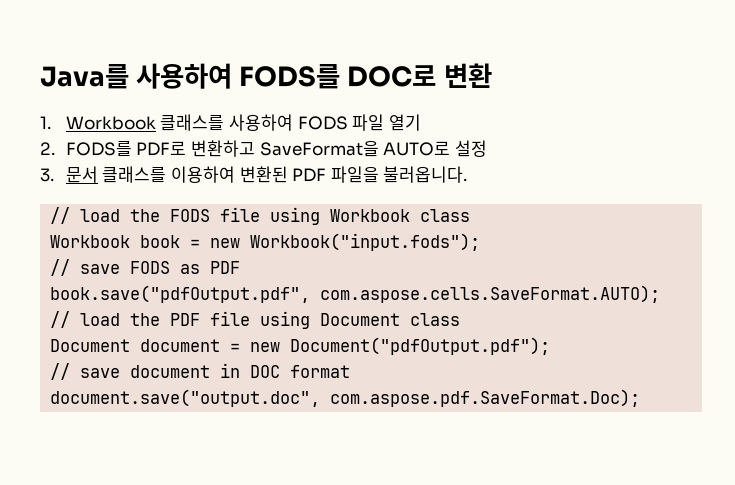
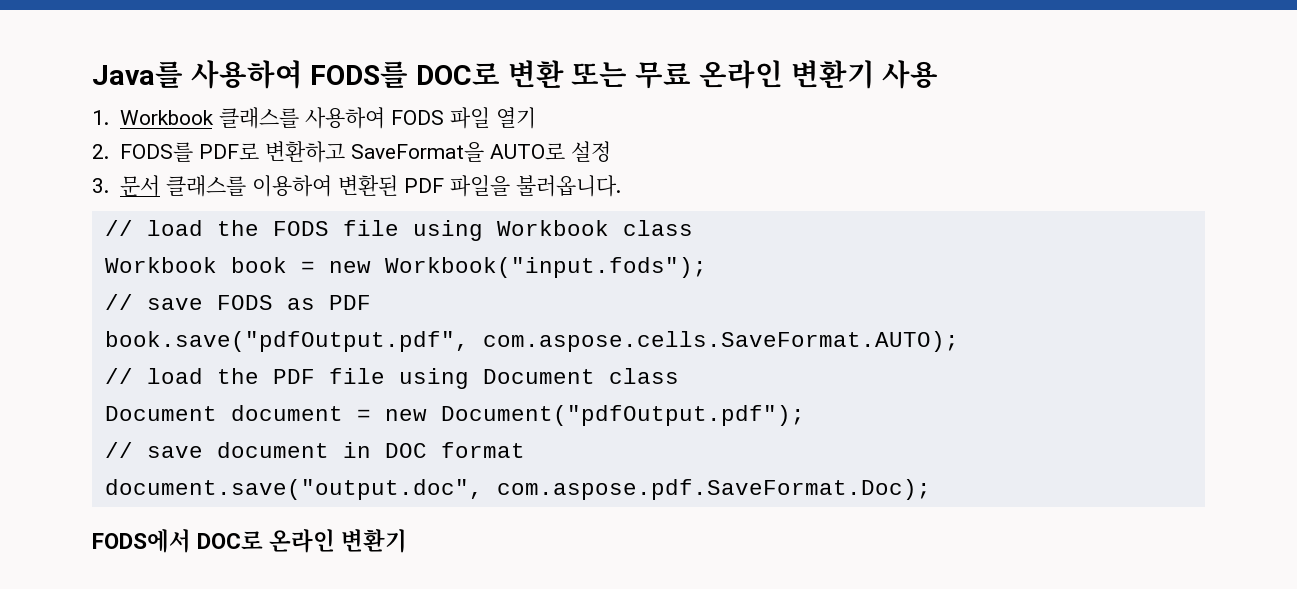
(492, 75) none -> [571,60,939,89] 또는 무료 온라인 변환기 사용
(641, 398) none -> [92,529,408,553] // FODS에서 DOC로 온라인 변환기

